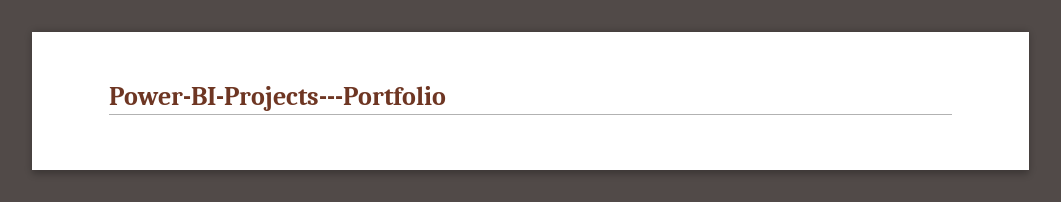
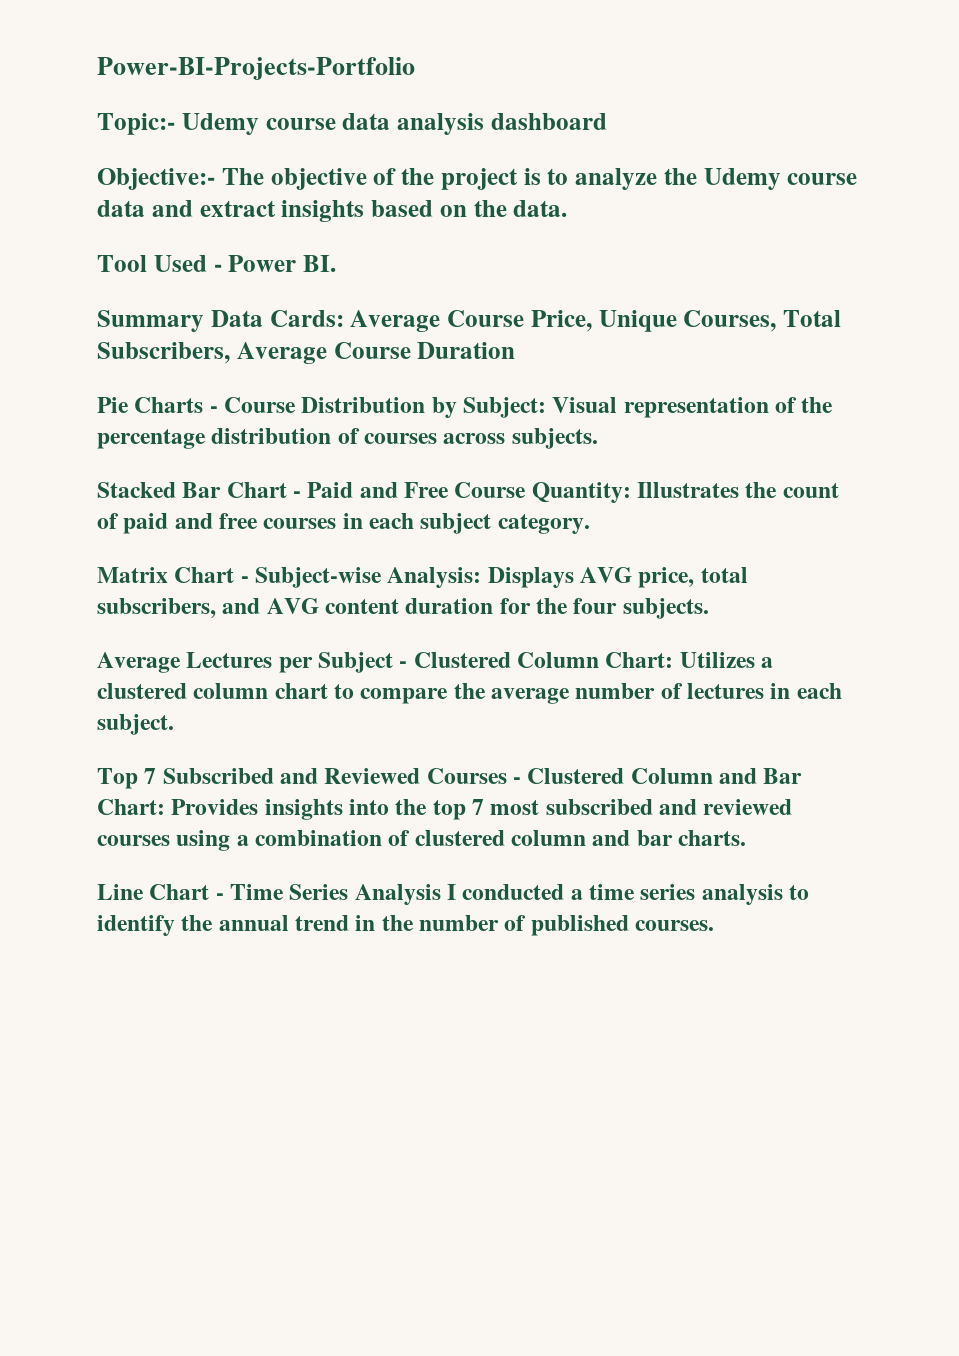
[109,86,446,111] Power-BI-Projects---Portfolio -> [97,57,415,80] [97,113,607,135] [97,168,858,190] [97,200,568,222] [97,255,336,272] [97,310,841,332] [97,342,516,364] [97,397,834,418] [97,428,598,449] [97,482,839,503] [97,513,590,534] [97,567,748,588] [97,598,709,619] [97,652,774,673] [97,683,842,704] [97,714,174,735] [97,768,803,789] [97,799,793,820] [97,830,747,851] [97,884,810,905] [97,915,715,936] Power-BI-Projects-Portfolio // Topic:- Udemy course data analysis dashboard // Objective:- The objective of the project is to analyze the Udemy course data and extract insights based on the data. // Tool Used - Power BI. // Summary Data Cards: Average Course Price, Unique Courses, Total Subscribers, Average Course Duration // Pie Charts - Course Distribution by Subject: Visual representation of the percentage distribution of courses across subjects. // Stacked Bar Chart - Paid and Free Course Quantity: Illustrates the count of paid and free courses in each subject category. // Matrix Chart - Subject-wise Analysis: Displays AVG price, total subscribers, and AVG content duration for the four subjects. // Average Lectures per Subject - Clustered Column Chart: Utilizes a clustered column chart to compare the average number of lectures in each subject. // Top 7 Subscribed and Reviewed Courses - Clustered Column and Bar Chart: Provides insights into the top 7 most subscribed and reviewed courses using a combination of clustered column and bar charts. // Line Chart - Time Series Analysis I conducted a time series analysis to identify the annual trend in the number of published courses.

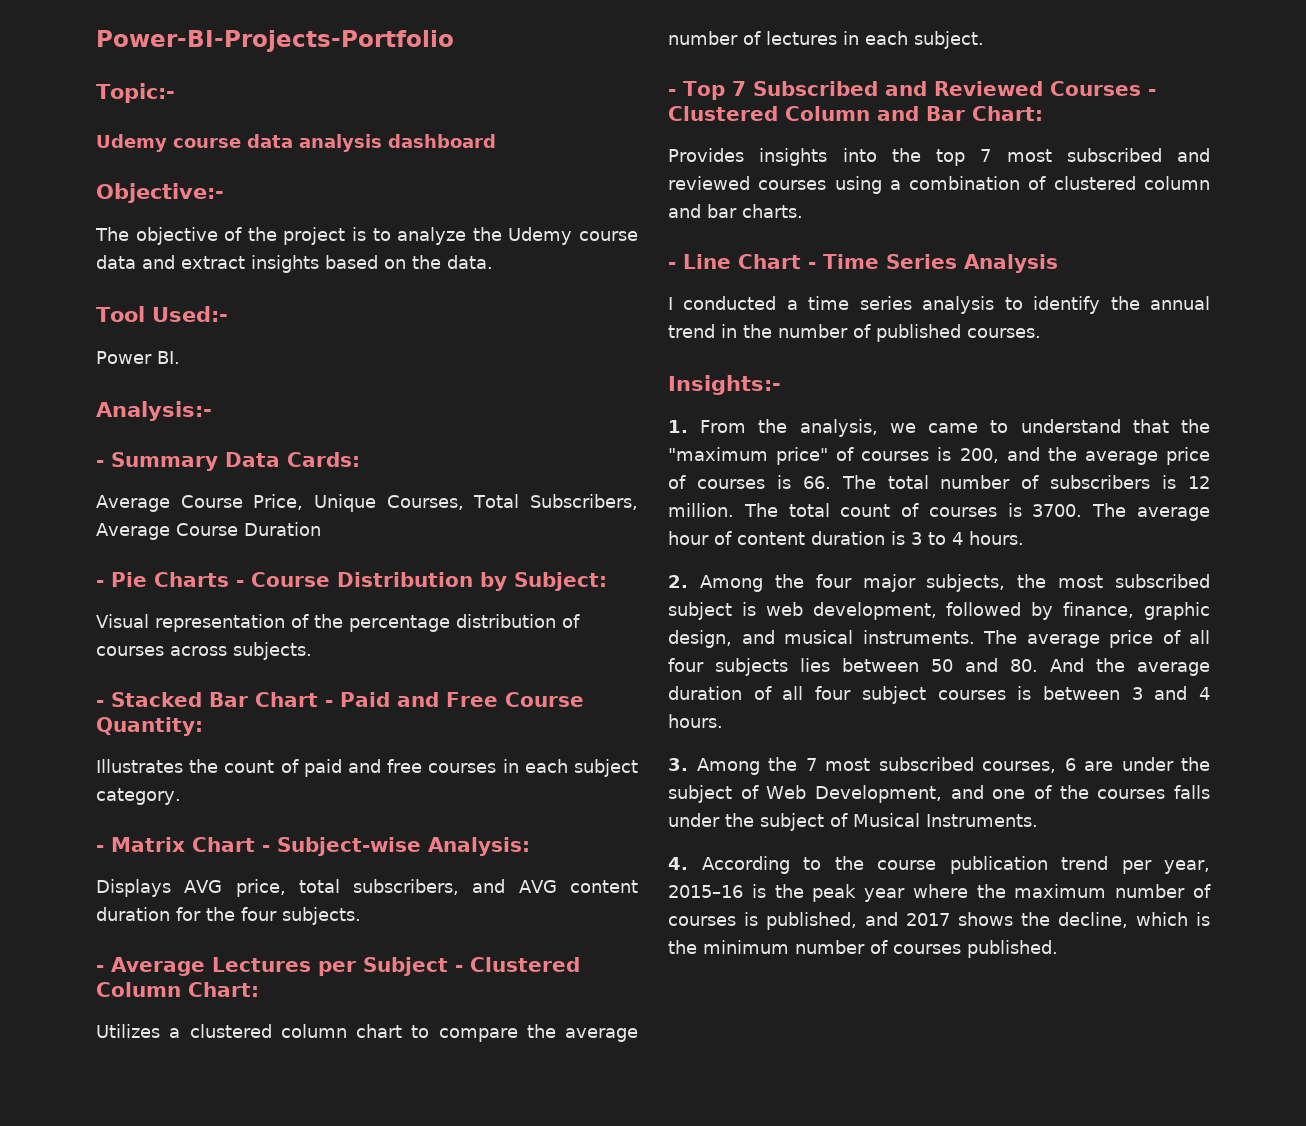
(175, 124) none -> (175, 93) //
(215, 179) none -> (224, 193) //
[153,255,222,272] Used - -> [151,306,228,322] Used:- //
(336, 263) none -> [96,401,212,421] [96,460,104,467] Analysis:- // -
(344, 318) none -> (360, 459) //
(516, 350) none -> [96,580,104,587] -
(547, 407) none -> (607, 581) //
(598, 438) none -> [96,700,104,707] -
(631, 492) none -> (203, 726) //
(590, 524) none -> [96,845,104,852] -
(482, 577) none -> (530, 846) //
(709, 608) none -> [96,965,104,972] -
(674, 660) none -> (259, 989) //
(174, 724) none -> [668,89,676,96] -
(165, 807) none -> (1043, 113) //
(747, 838) none -> [668,262,676,269] -
(441, 894) none -> (1058, 263) //
(715, 925) none -> [668,375,781,395] [668,419,1210,437] [668,447,1210,465] [668,475,1210,489] [668,503,1210,521] [668,531,1024,545] [668,574,1210,592] [668,602,1210,620] [668,630,1210,648] [668,658,1210,676] [668,686,1210,704] [668,714,723,728] [668,757,1210,775] [668,785,1210,803] [668,813,1038,831] [668,856,1210,874] [668,884,1211,902] [668,912,1210,930] [668,940,1058,958] // Insights:- // 1. From the analysis, we came to understand that the "maximum price" of courses is 200, and the average price of courses is 66. The total number of subscribers is 12 million. The total count of courses is 3700. The average hour of content duration is 3 to 4 hours. // 2. Among the four major subjects, the most subscribed subject is web development, followed by finance, graphic design, and musical instruments. The average price of all four subjects lies between 50 and 80. And the average duration of all four subject courses is between 3 and 4 hours. // 3. Among the 7 most subscribed courses, 6 are under the subject of Web Development, and one of the courses falls under the subject of Musical Instruments. // 4. According to the course publication trend per year, 2015–16 is the peak year where the maximum number of courses is published, and 2017 shows the decline, which is the minimum number of courses published.

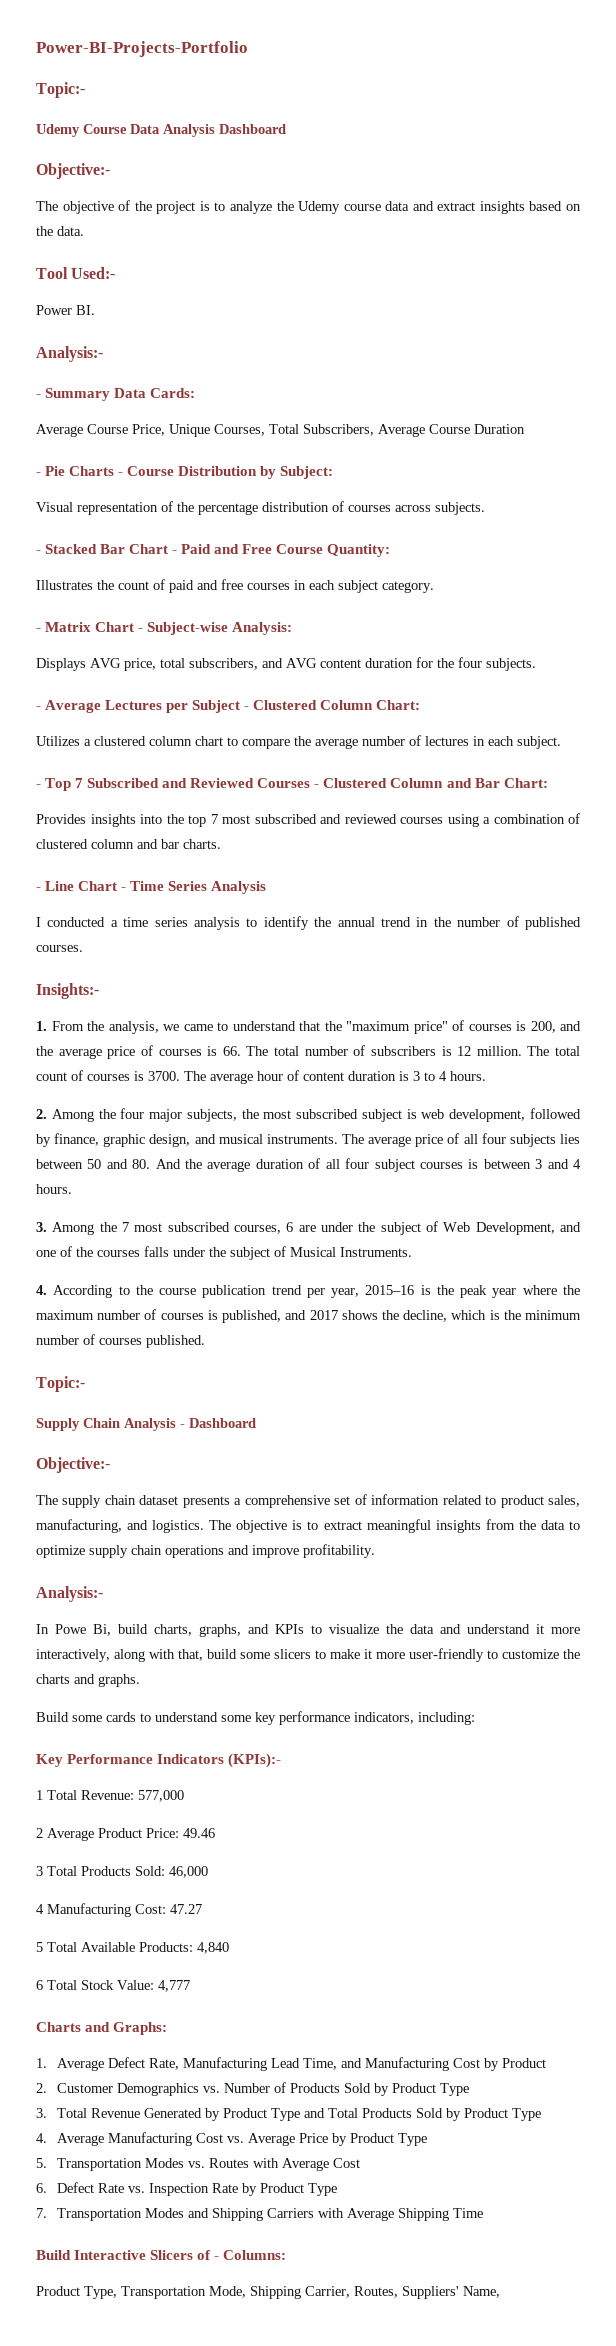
[173,134,496,152] course data analysis dashboard -> [83,124,286,137] Course Data Analysis Dashboard
(1058, 949) none -> [36,1376,85,1392] [36,1418,256,1431] [36,1457,110,1473] [36,1494,580,1508] [36,1519,581,1533] [36,1544,375,1558] [36,1586,103,1602] [36,1624,580,1637] [36,1648,580,1662] [36,1674,140,1687] [36,1711,475,1725] [36,1753,282,1768] [36,1790,184,1802] [36,1828,215,1841] [36,1866,208,1878] [36,1903,202,1917] [36,1942,229,1954] [36,1980,190,1992] [36,2022,168,2035] [36,2057,546,2071] [36,2082,469,2096] [36,2108,541,2121] [36,2132,427,2146] [36,2158,360,2171] [36,2182,337,2196] [36,2208,483,2221] [36,2250,287,2260] [36,2286,500,2299] // Topic:- // Supply Chain Analysis - Dashboard // Objective:- // The supply chain dataset presents a comprehensive set of information related to product sales, manufacturing, and logistics. The objective is to extract meaningful insights from the data to optimize supply chain operations and improve profitability. // Analysis:- // In Powe Bi, build charts, graphs, and KPIs to visualize the data and understand it more interactively, along with that, build some slicers to make it more user-friendly to customize the charts and graphs. // Build some cards to understand some key performance indicators, including: // Key Performance Indicators (KPIs):- // 1 Total Revenue: 577,000 // 2 Average Product Price: 49.46 // 3 Total Products Sold: 46,000 // 4 Manufacturing Cost: 47.27 // 5 Total Available Products: 4,840 // 6 Total Stock Value: 4,777 // Charts and Graphs: // 1. Average Defect Rate, Manufacturing Lead Time, and Manufacturing Cost by Product // 2. Customer Demographics vs. Number of Products Sold by Product Type // 3. Total Revenue Generated by Product Type and Total Products Sold by Product Type // 4. Average Manufacturing Cost vs. Average Price by Product Type // 5. Transportation Modes vs. Routes with Average Cost // 6. Defect Rate vs. Inspection Rate by Product Type // 7. Transportation Modes and Shipping Carriers with Average Shipping Time // Build Interactive Slicers of - Columns: // Product Type, Transportation Mode, Shipping Carrier, Routes, Suppliers' Name,

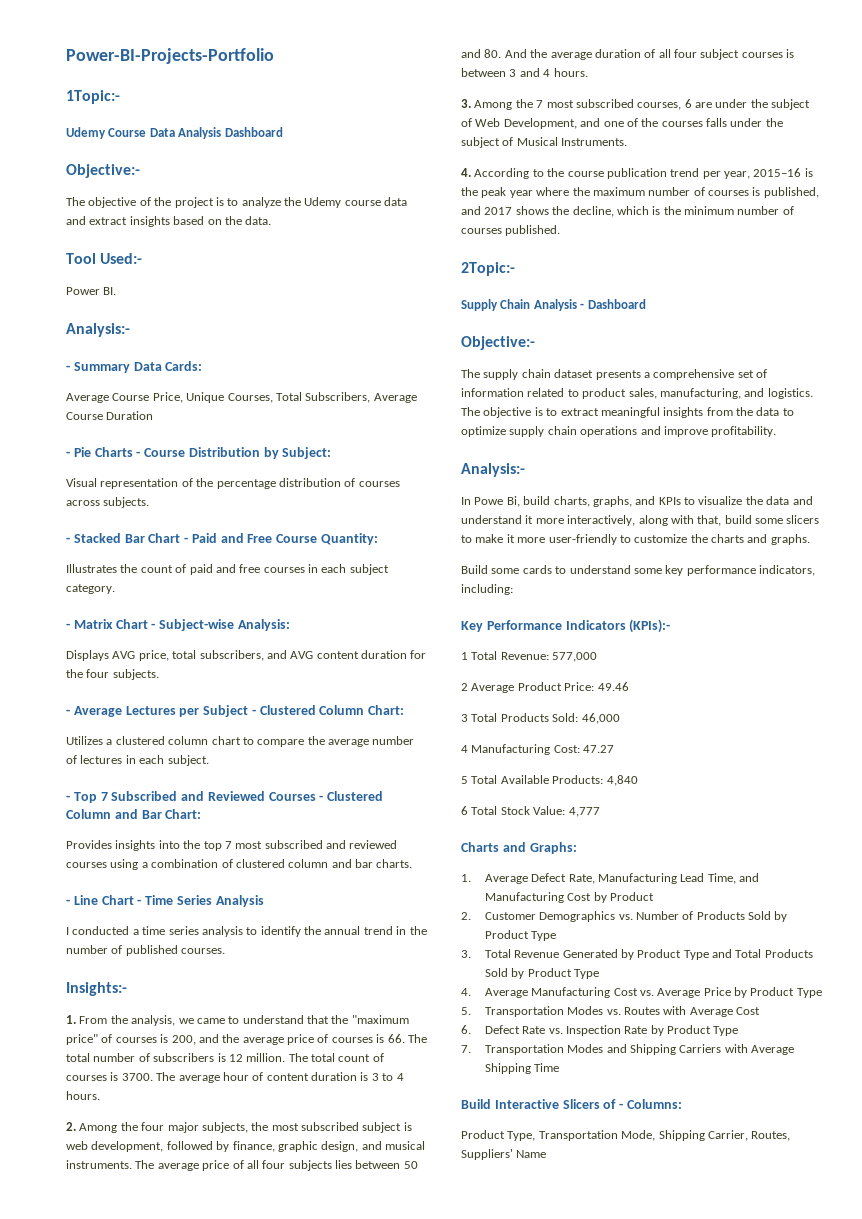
[36,82,85,98] Topic:- -> [66,90,120,104] 1Topic:-
[36,1376,85,1392] Topic:- -> [461,262,515,276] 2Topic:-
[463,2286,500,2298] Name, -> [516,1150,547,1158] Name

